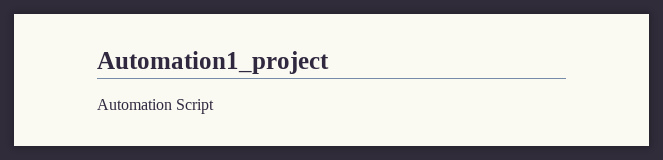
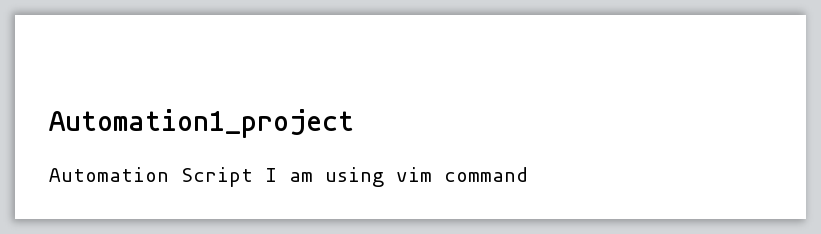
(215, 106) none -> [265,167,528,187] I am using vim command

